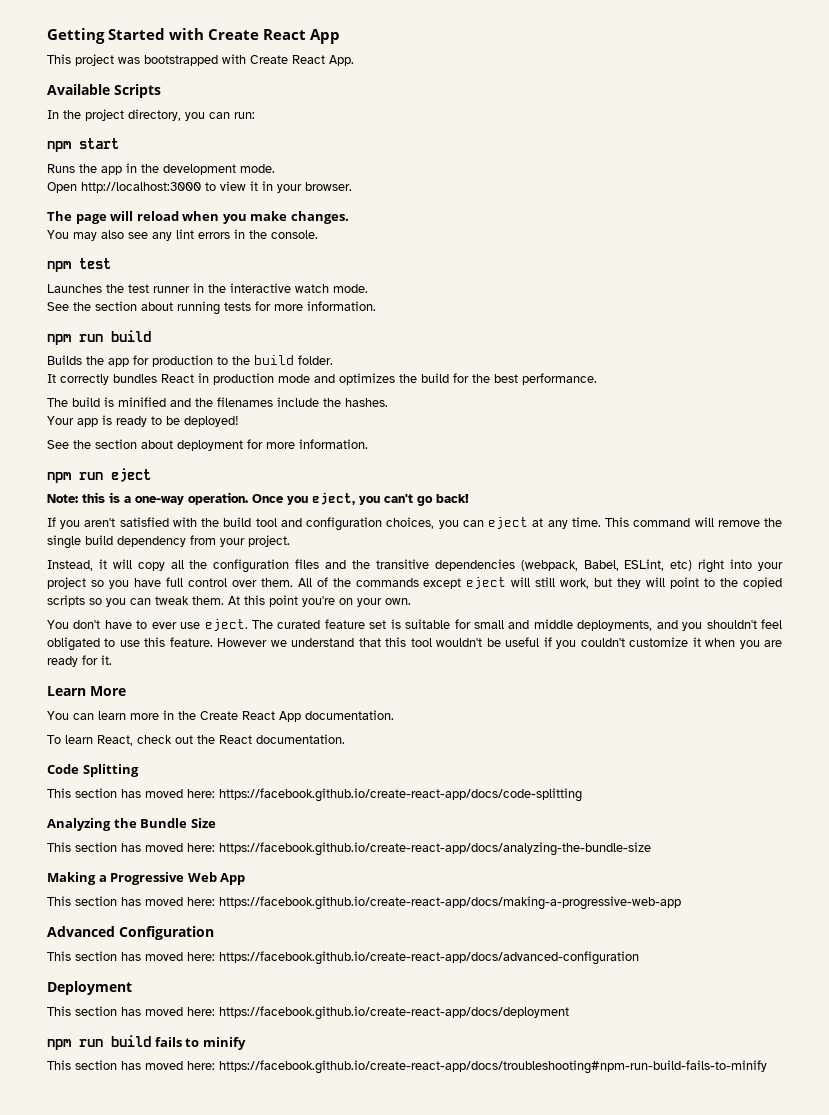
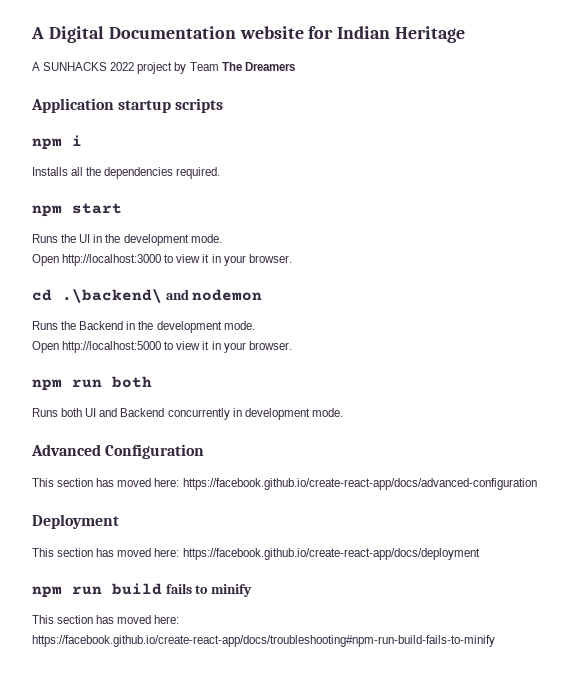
[47,28,340,44] [47,54,354,66] [47,84,161,98] [47,109,255,121] Getting Started with Create React App // This project was bootstrapped with Create React App. // Available Scripts // In the project directory, you can run: -> [31,26,466,43] [32,62,295,74] [31,98,224,113] [32,135,82,150] [32,167,221,179] A Digital Documentation website for Indian Heritage // A SUNHACKS 2022 project by Team The Dreamers // Application startup scripts // npm i // Installs all the dependencies required.
[101,166,122,175] app -> [79,234,91,243] UI
[47,211,349,224] [47,229,318,241] [47,258,111,272] [47,283,368,293] [47,301,376,315] [47,330,151,345] [47,355,333,367] [47,373,597,385] [47,397,388,407] [47,415,239,427] [47,439,368,451] [47,468,151,483] [47,492,469,506] [47,517,782,531] [47,535,290,549] [47,559,784,573] [47,577,782,589] [47,595,411,607] [47,619,783,631] [47,637,783,651] [47,655,112,667] [47,686,126,696] [47,710,394,722] [47,734,345,746] [47,764,139,777] [47,788,582,802] [47,818,216,831] [47,842,651,856] [47,872,246,885] [47,896,681,910] The page will reload when you make changes. // You may also see any lint errors in the console. // npm test // Launches the test runner in the interactive watch mode. // See the section about running tests for more information. // npm run build // Builds the app for production to the build folder. // It correctly bundles React in production mode and optimizes the build for the best performance. // The build is minified and the filenames include the hashes. // Your app is ready to be deployed! // See the section about deployment for more information. // npm run eject // Note: this is a one-way operation. Once you eject, you can't go back! // If you aren't satisfied with the build tool and configuration choices, you can eject at any time. This command will remove the single build dependency from your project. // Instead, it will copy all the configuration files and the transitive dependencies (webpack, Babel, ESLint, etc) right into your project so you have full control over them. All of the commands except eject will still work, but they will point to the copied scripts so you can tweak them. At this point you're on your own. // You don't have to ever use eject. The curated feature set is suitable for small and middle deployments, and you shouldn't feel obligated to use this feature. However we understand that this tool wouldn't be useful if you couldn't customize it when you are ready for it. // Learn More // You can learn more in the Create React App documentation. // To learn React, check out the React documentation. // Code Splitting // This section has moved here: https://facebook.github.io/create-react-app/docs/code-splitting // Analyzing the Bundle Size // This section has moved here: https://facebook.github.io/create-react-app/docs/analyzing-the-bundle-size // Making a Progressive Web App // This section has moved here: https://facebook.github.io/create-react-app/docs/making-a-progressive-web-app -> [32,289,263,303] [32,321,255,333] [32,341,292,353] [32,376,152,391] [32,408,343,420] cd .\backend\ and nodemon // Runs the Backend in the development mode. // Open http://localhost:5000 to view it in your browser. // npm run both // Runs both UI and Backend concurrently in development mode.

